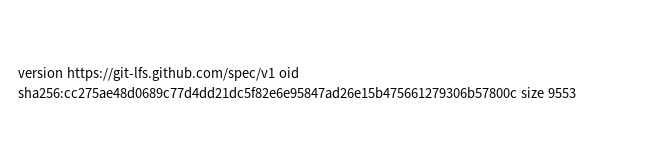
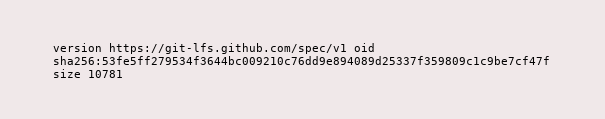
[18,87,576,99] sha256:cc275ae48d0689c77d4dd21dc5f82e6e95847ad26e15b475661279306b57800c size 9553 -> [53,56,550,65] [53,69,123,78] sha256:53fe5ff279534f3644bc009210c76dd9e894089d25337f359809c1c9be7cf47f size 10781

